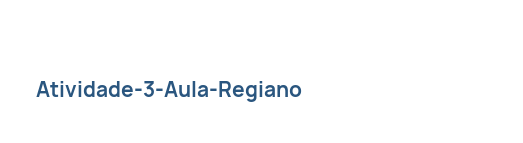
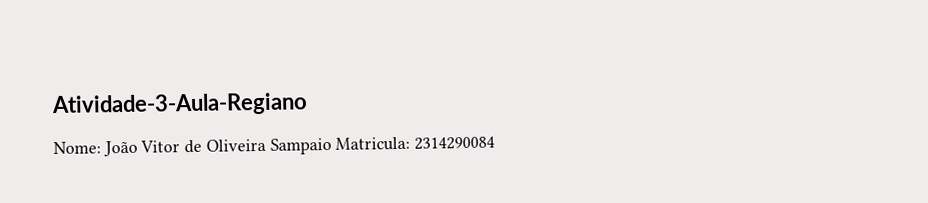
(302, 91) none -> [53,136,496,157] // Nome: João Vitor de Oliveira Sampaio Matricula: 2314290084

